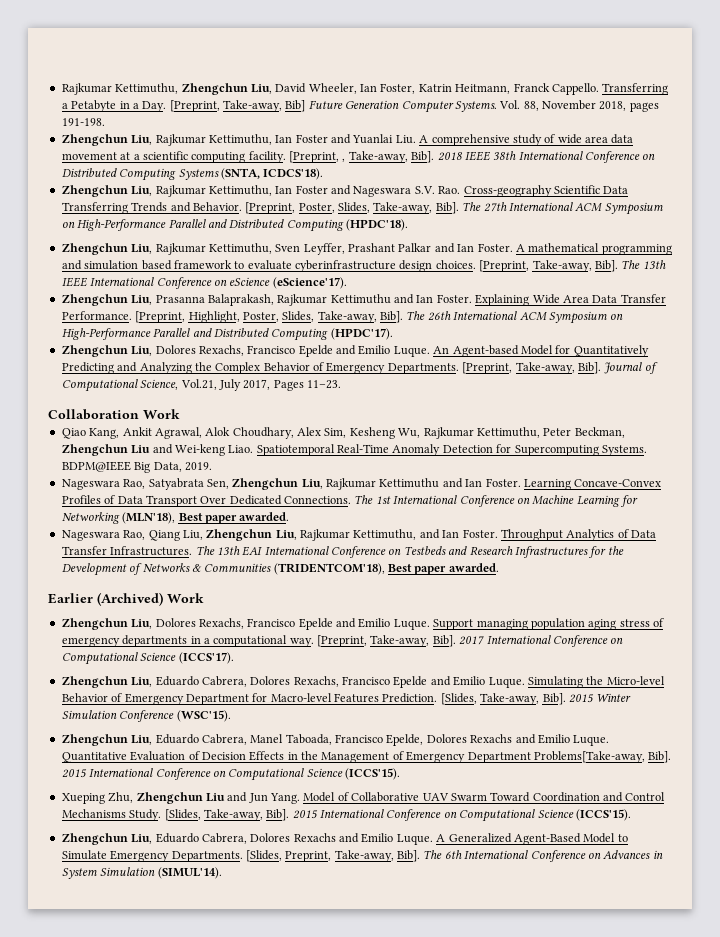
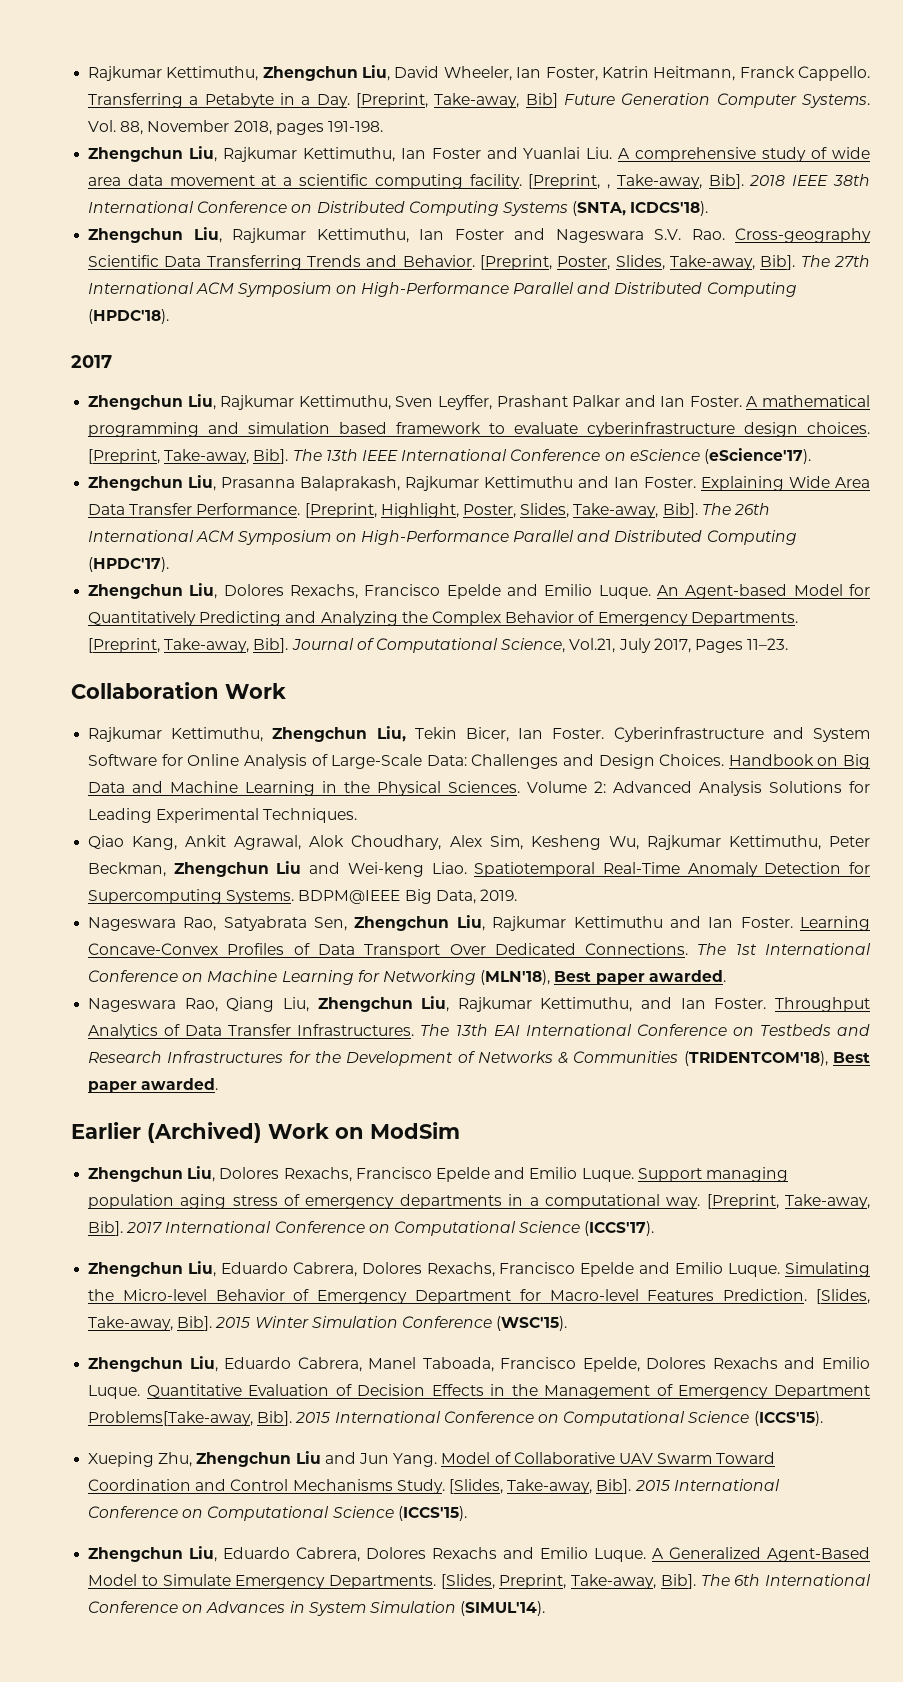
(408, 225) none -> [71,355,112,368] // 2017
(180, 414) none -> [88,726,871,742] [88,754,870,769] [88,781,871,796] [88,808,358,823] // Rajkumar Kettimuthu, Zhengchun Liu, Tekin Bicer, Ian Foster. Cyberinfrastructure and System Software for Online Analysis of Large-Scale Data: Challenges and Design Choices. Handbook on Big Data and Machine Learning in the Physical Sciences. Volume 2: Advanced Analysis Solutions for Leading Experimental Techniques.
(204, 598) none -> [335,1122,460,1139] on ModSim

